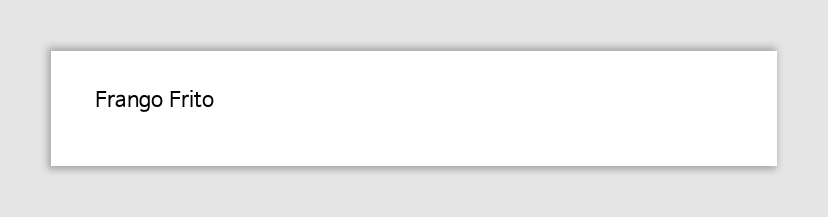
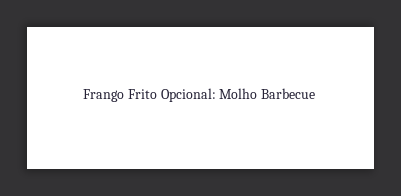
(214, 99) none -> [160,88,316,102] Opcional: Molho Barbecue

